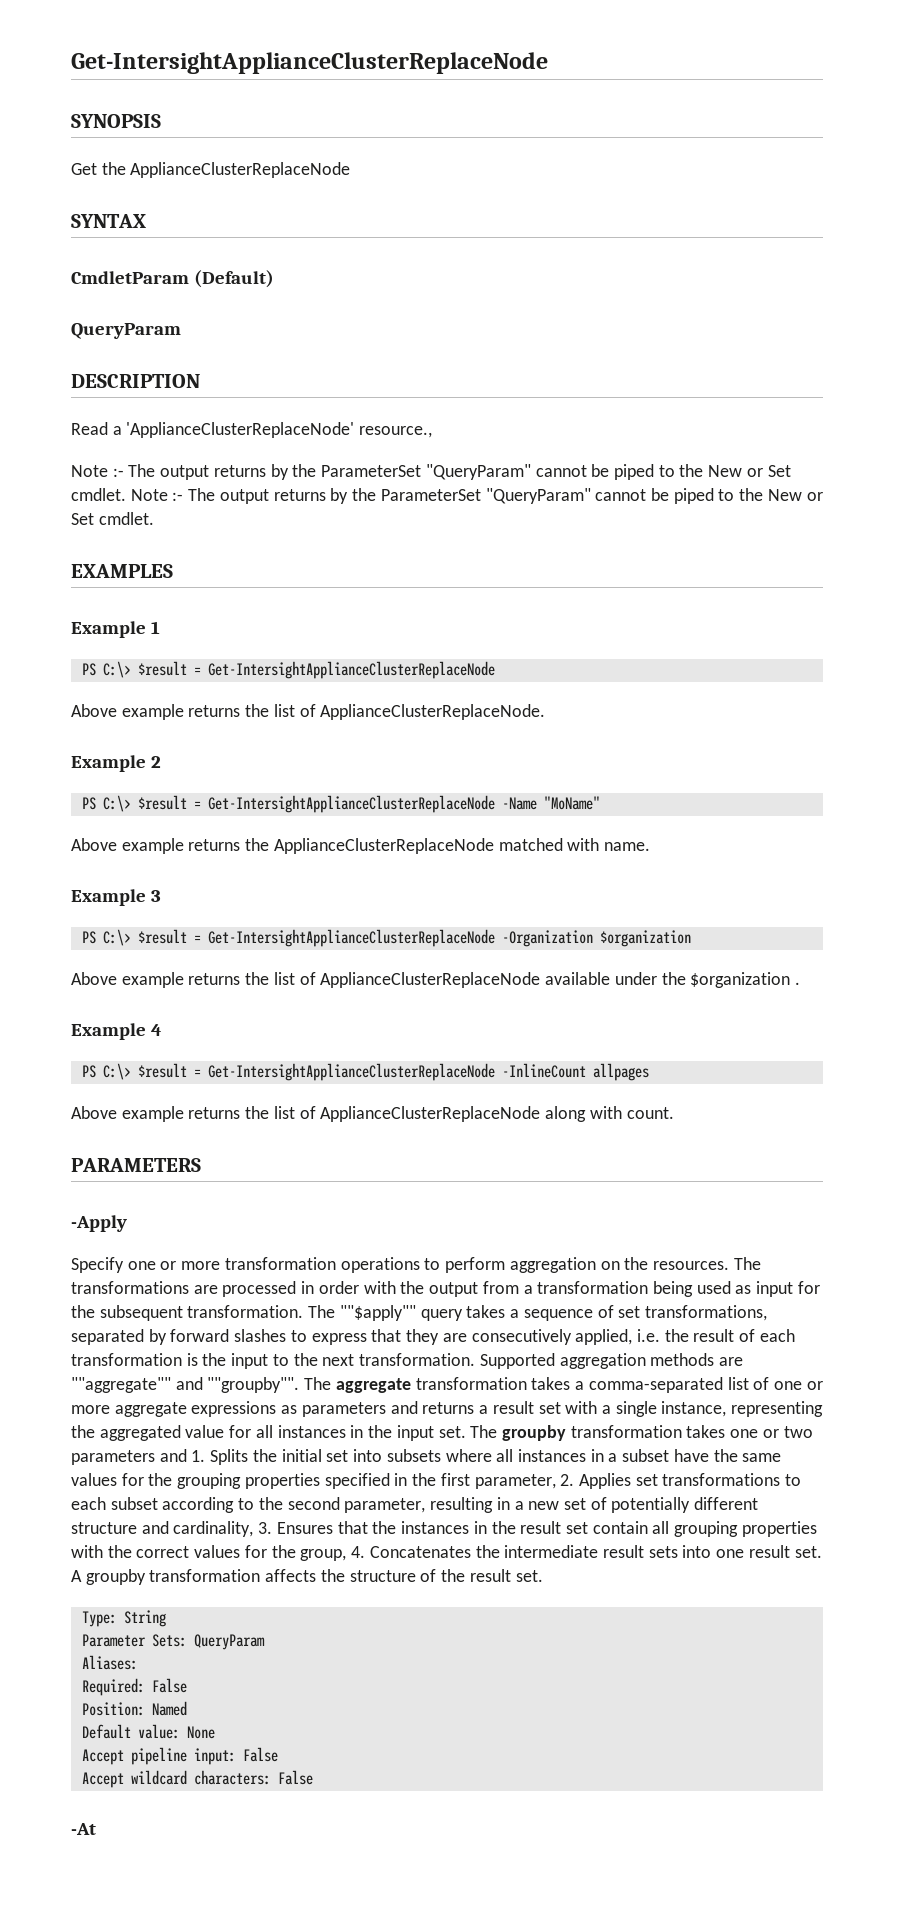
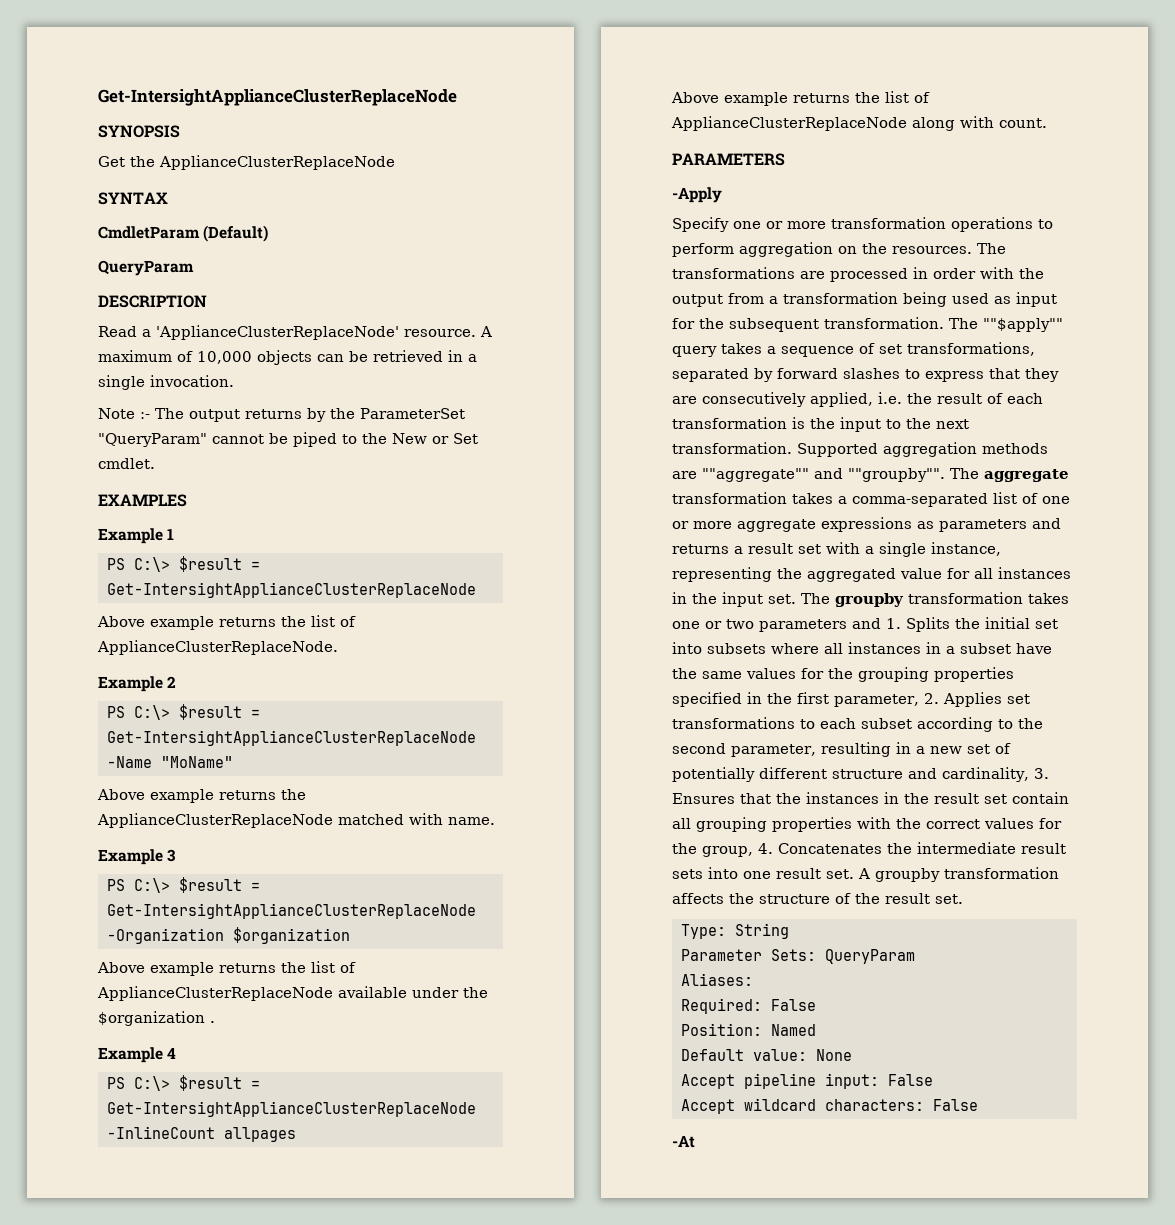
[359,426,433,438] resource., -> [404,326,492,337] [98,350,477,365] [98,375,234,390] resource. A maximum of 10,000 objects can be retrieved in a single invocation.
[130,488,823,504] [71,512,154,525] Note :- The output returns by the ParameterSet "QueryParam" cannot be piped to the New or Set cmdlet. -> (155, 463) none

